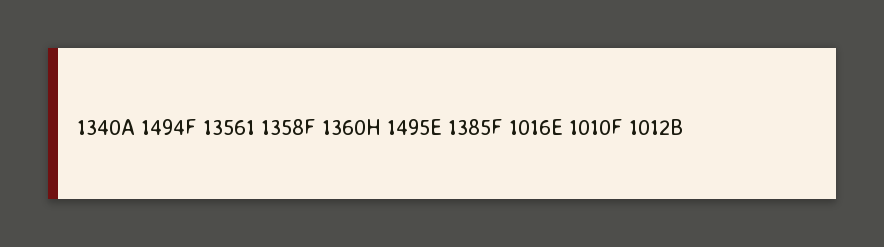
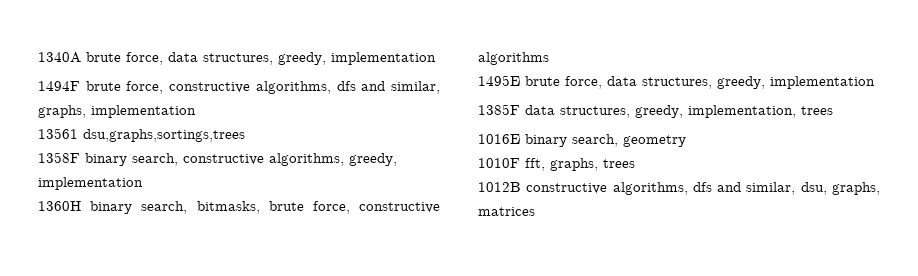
[141,119,683,135] 1494F 13561 1358F 1360H 1495E 1385F 1016E 1010F 1012B -> [86,52,436,65] [38,81,441,94] [38,105,196,118] [38,128,245,142] [38,152,397,166] [38,177,143,190] [38,201,440,214] [478,52,549,65] [478,75,875,89] [478,104,833,118] [478,134,686,147] [478,158,635,171] [478,182,880,195] [478,207,535,216] brute force, data structures, greedy, implementation // 1494F brute force, constructive algorithms, dfs and similar, graphs, implementation // 13561 dsu,graphs,sortings,trees // 1358F binary search, constructive algorithms, greedy, implementation // 1360H binary search, bitmasks, brute force, constructive algorithms // 1495E brute force, data structures, greedy, implementation // 1385F data structures, greedy, implementation, trees // 1016E binary search, geometry // 1010F fft, graphs, trees // 1012B constructive algorithms, dfs and similar, dsu, graphs, matrices

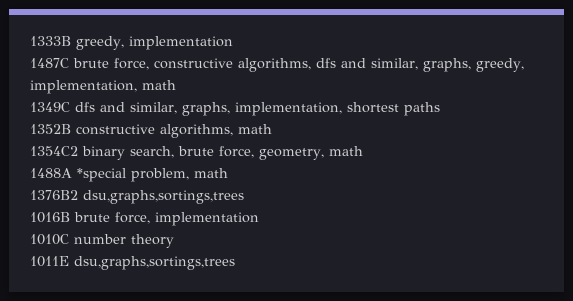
[38,52,436,65] [38,81,80,91] 1340A brute force, data structures, greedy, implementation // 1494F -> [30,36,233,50] [30,58,69,68] 1333B greedy, implementation // 1487C
[91,105,196,118] [38,128,245,142] [38,152,397,166] [38,177,143,190] [38,201,440,214] [478,52,549,65] [478,75,875,89] [478,104,833,118] [478,134,686,147] [478,158,635,171] [478,182,880,195] [478,207,535,216] implementation // 13561 dsu,graphs,sortings,trees // 1358F binary search, constructive algorithms, greedy, implementation // 1360H binary search, bitmasks, brute force, constructive algorithms // 1495E brute force, data structures, greedy, implementation // 1385F data structures, greedy, implementation, trees // 1016E binary search, geometry // 1010F fft, graphs, trees // 1012B constructive algorithms, dfs and similar, dsu, graphs, matrices -> [476,58,524,72] [30,80,176,94] [30,102,440,116] [30,124,272,138] [30,146,363,160] [30,168,228,182] [30,190,244,204] [30,212,259,226] [30,234,174,248] [30,256,235,270] greedy, implementation, math // 1349C dfs and similar, graphs, implementation, shortest paths // 1352B constructive algorithms, math // 1354C2 binary search, brute force, geometry, math // 1488A *special problem, math // 1376B2 dsu,graphs,sortings,trees // 1016B brute force, implementation // 1010C number theory // 1011E dsu,graphs,sortings,trees

